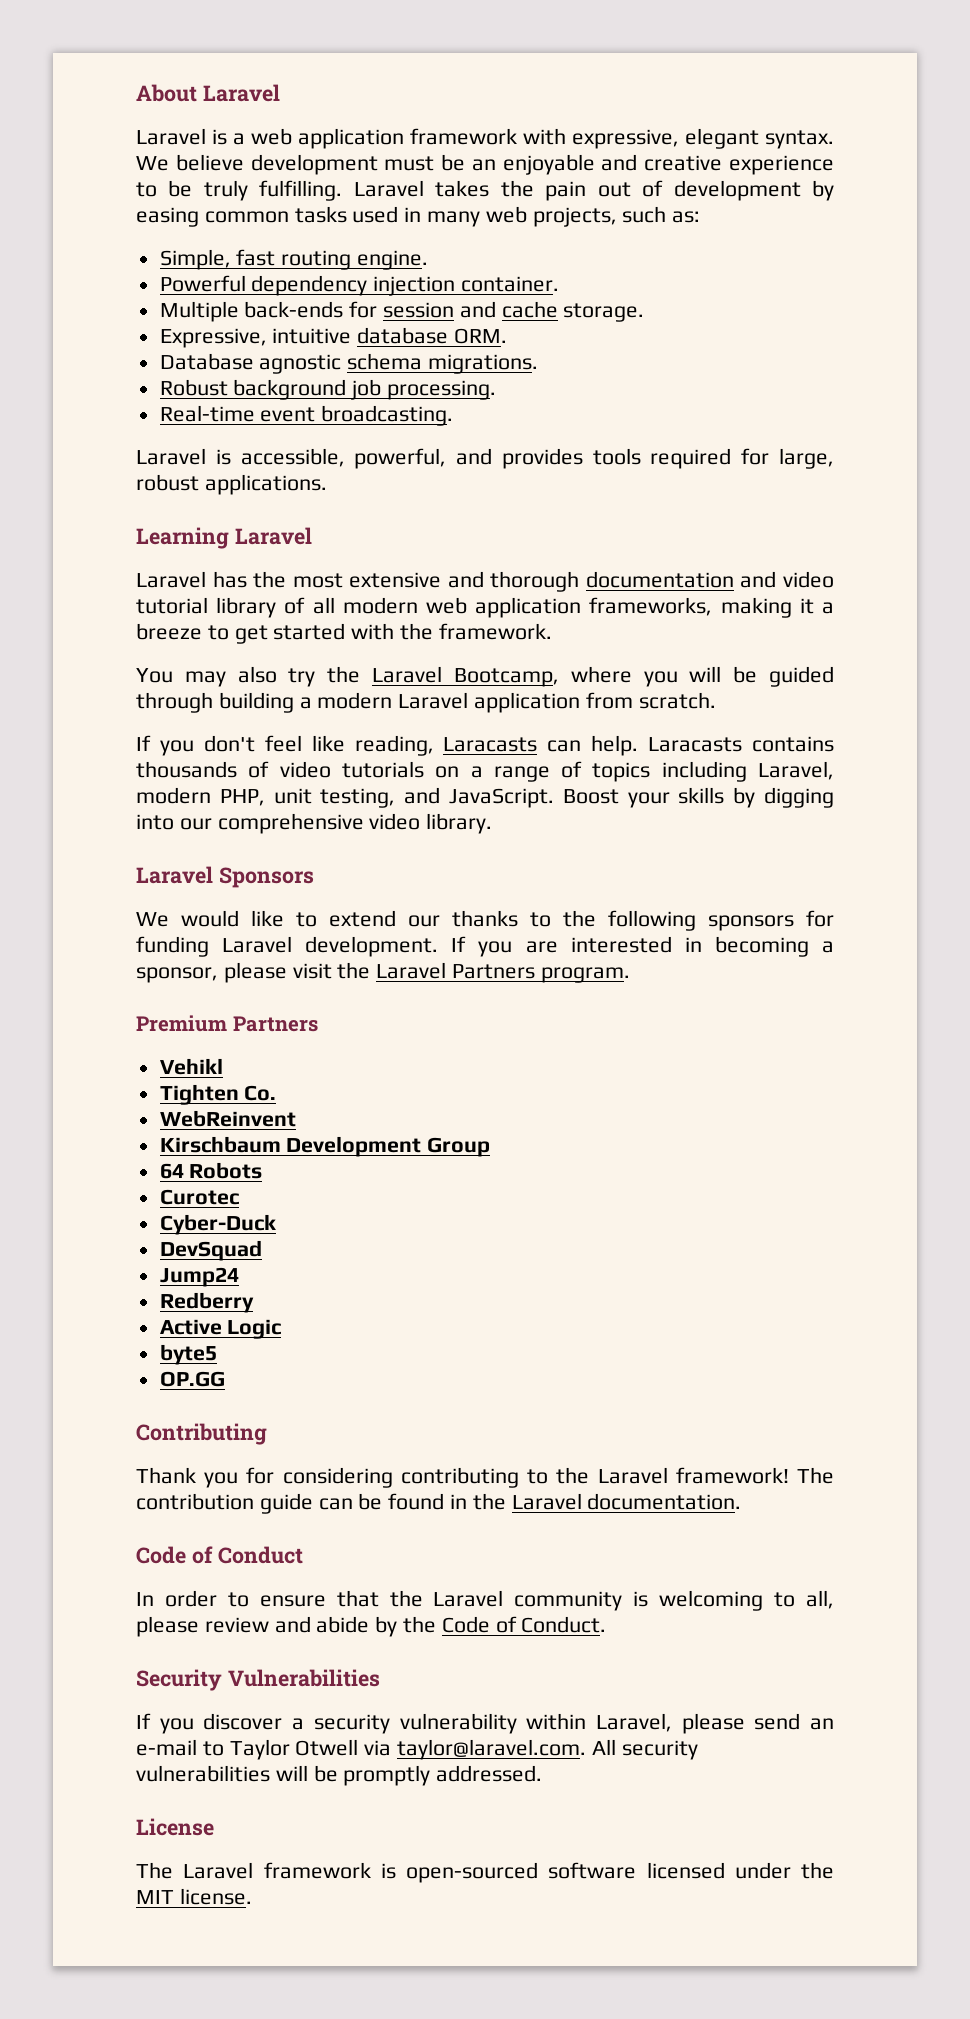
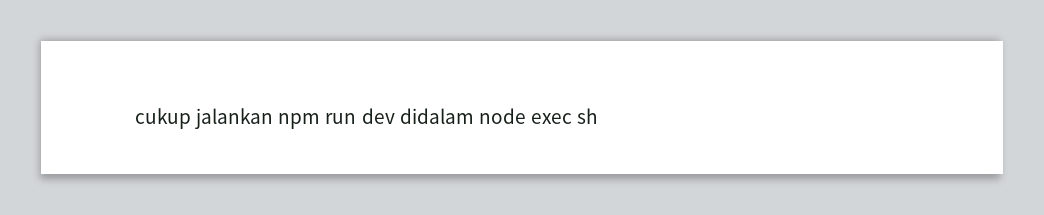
[136,84,280,102] [136,128,834,149] [136,154,834,175] [136,180,834,201] [136,206,701,227] [159,249,429,270] [159,275,560,296] [159,301,645,322] [159,327,508,348] [159,353,539,374] [159,379,497,400] [159,405,454,426] [136,448,835,469] [136,474,327,495] [136,527,312,549] [136,571,834,592] [136,597,834,618] [136,623,552,644] [136,666,835,687] [136,692,716,713] [136,735,834,756] [136,761,834,782] [136,787,834,808] [136,813,493,834] [136,866,314,888] [136,910,834,931] [136,936,834,957] [136,962,630,983] [136,1015,318,1032] [159,1058,223,1075] [159,1084,277,1105] [159,1110,296,1127] [159,1136,491,1157] [159,1162,263,1179] [159,1189,239,1205] [159,1214,276,1235] [159,1240,262,1261] [159,1267,239,1287] [159,1292,254,1313] [159,1319,282,1339] [159,1344,217,1365] [159,1371,225,1387] [136,1423,267,1445] [136,1467,834,1488] [136,1493,742,1514] [136,1546,303,1564] [136,1590,834,1611] [136,1616,607,1637] [136,1669,380,1691] [136,1713,834,1734] [136,1739,698,1760] [136,1765,543,1786] [136,1818,214,1836] [136,1862,834,1883] [136,1888,252,1905] About Laravel // Laravel is a web application framework with expressive, elegant syntax. We believe development must be an enjoyable and creative experience to be truly fulfilling. Laravel takes the pain out of development by easing common tasks used in many web projects, such as: // Simple, fast routing engine. // Powerful dependency injection container. // Multiple back-ends for session and cache storage. // Expressive, intuitive database ORM. // Database agnostic schema migrations. // Robust background job processing. // Real-time event broadcasting. // Laravel is accessible, powerful, and provides tools required for large, robust applications. // Learning Laravel // Laravel has the most extensive and thorough documentation and video tutorial library of all modern web application frameworks, making it a breeze to get started with the framework. // You may also try the Laravel Bootcamp, where you will be guided through building a modern Laravel application from scratch. // If you don't feel like reading, Laracasts can help. Laracasts contains thousands of video tutorials on a range of topics including Laravel, modern PHP, unit testing, and JavaScript. Boost your skills by digging into our comprehensive video library. // Laravel Sponsors // We would like to extend our thanks to the following sponsors for funding Laravel development. If you are interested in becoming a sponsor, please visit the Laravel Partners program. // Premium Partners // Vehikl // Tighten Co. // WebReinvent // Kirschbaum Development Group // 64 Robots // Curotec // Cyber-Duck // DevSquad // Jump24 // Redberry // Active Logic // byte5 // OP.GG // Contributing // Thank you for considering contributing to the Laravel framework! The contribution guide can be found in the Laravel documentation. // Code of Conduct // In order to ensure that the Laravel community is welcoming to all, please review and abide by the Code of Conduct. // Security Vulnerabilities // If you discover a security vulnerability within Laravel, please send an e-mail to Taylor Otwell via taylor@laravel.com. All security vulnerabilities will be promptly addressed. // License // The Laravel framework is open-sourced software licensed under the MIT license. -> [135,108,599,129] cukup jalankan npm run dev didalam node exec sh

